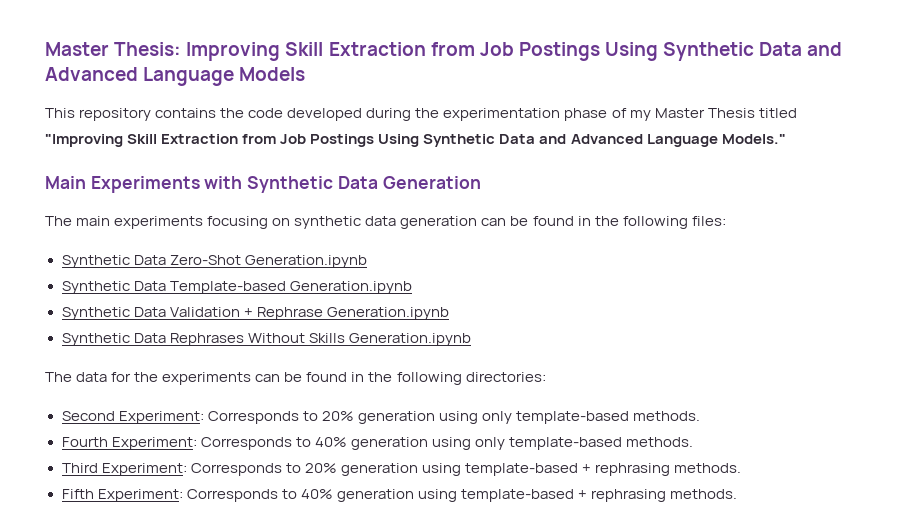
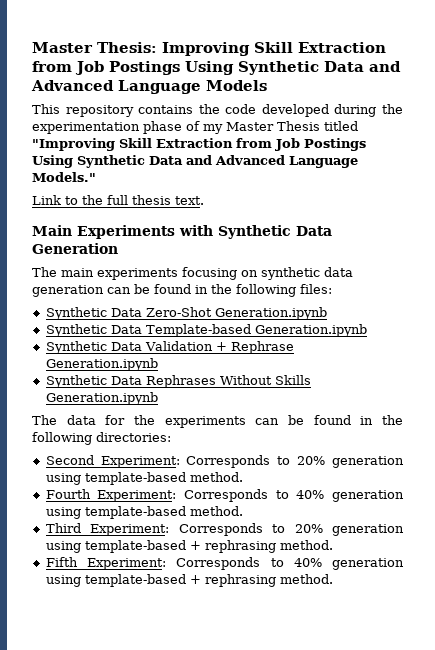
(786, 139) none -> [32,195,204,205] // Link to the full thesis text.
[481,411,700,424] only template-based methods. -> [84,472,243,485] template-based method.
[474,437,693,450] only template-based methods. -> [84,506,243,519] template-based method.
[674,463,741,473] methods. -> [279,540,333,550] method.
[670,489,737,499] methods. -> [279,574,333,584] method.

